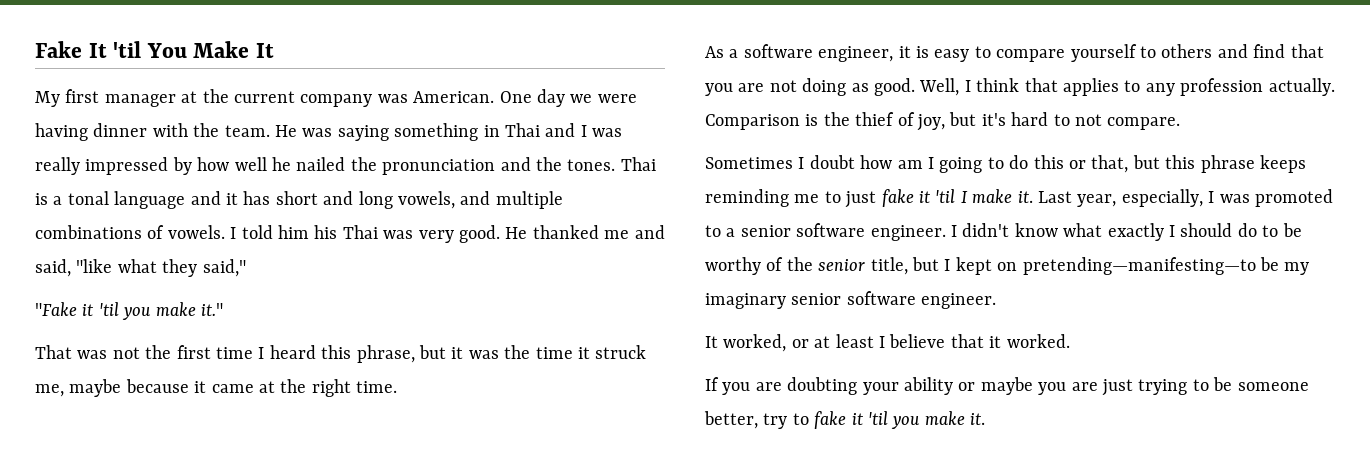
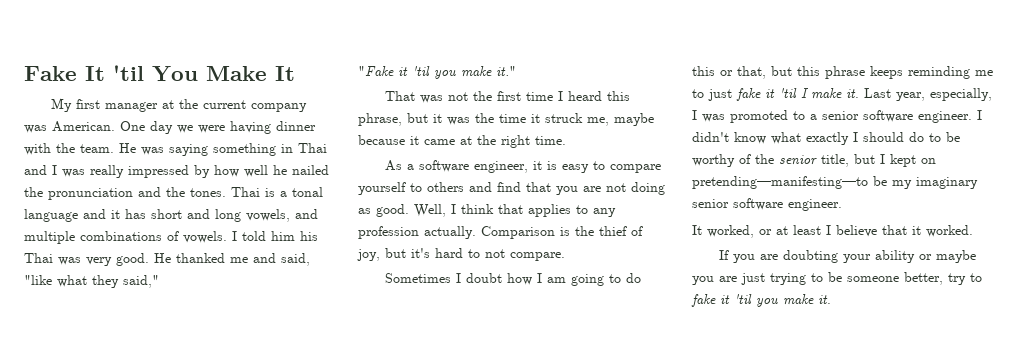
[897,157,934,169] am I -> [536,273,566,283] I am

